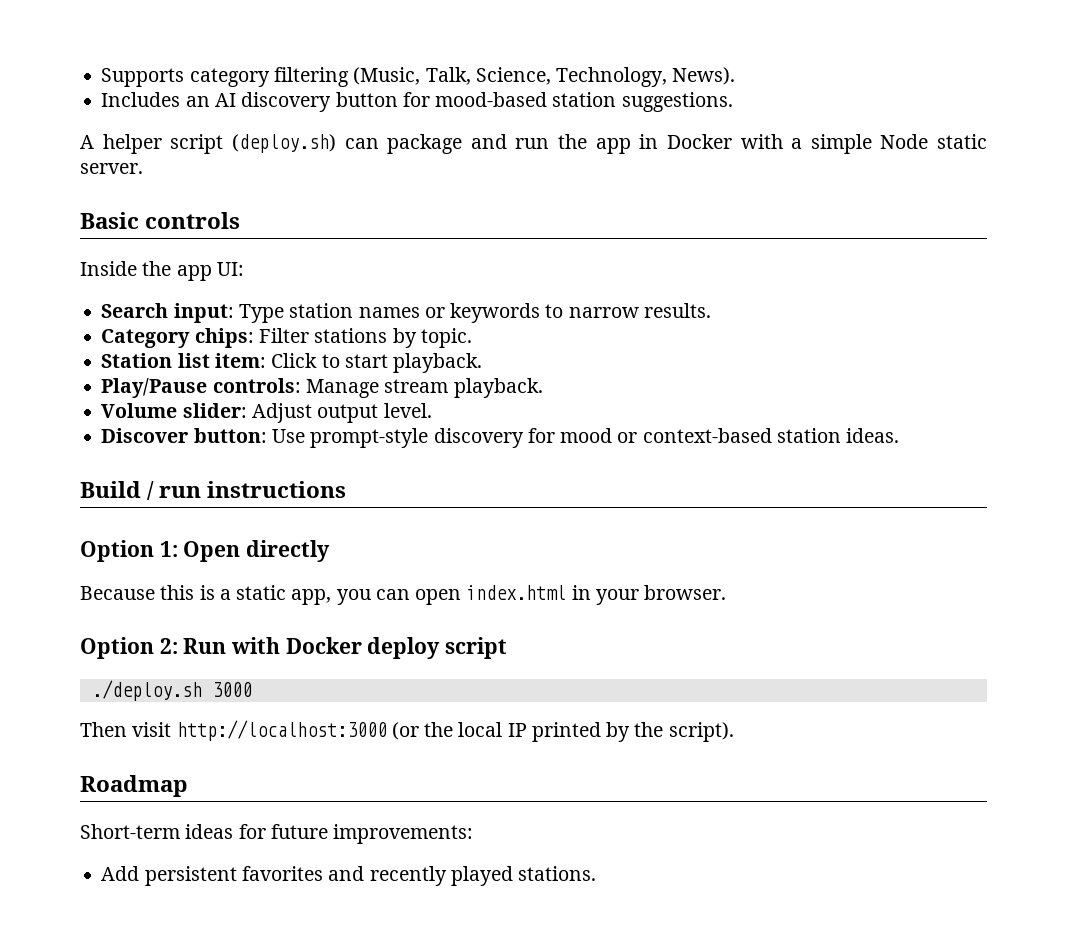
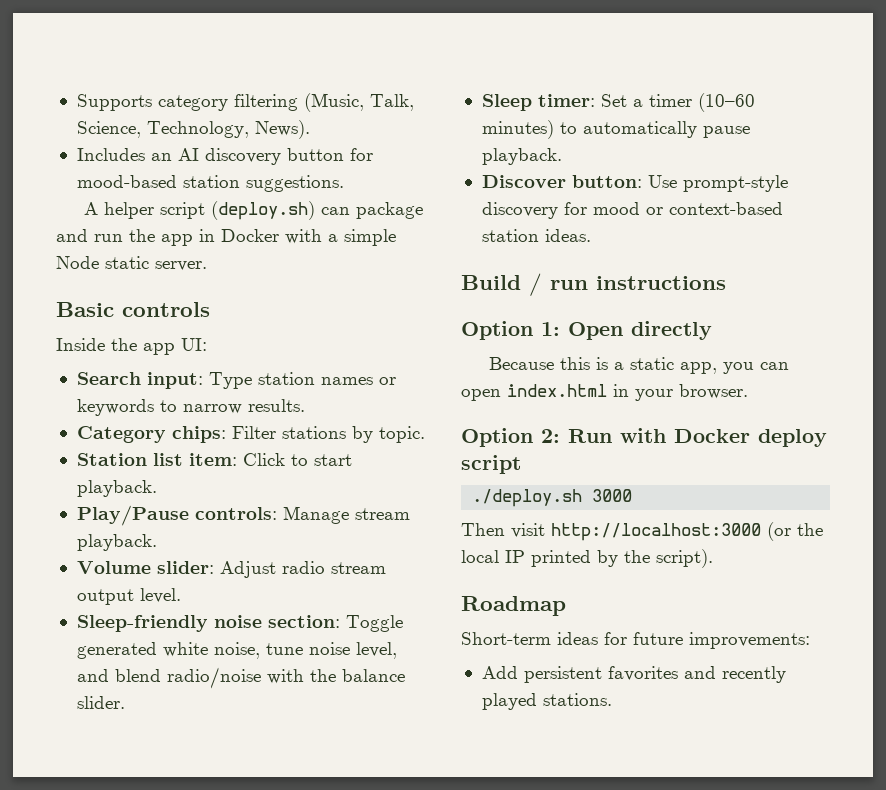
(312, 413) none -> [281,561,386,574] radio stream
(432, 410) none -> [76,615,403,632] [76,642,397,659] [76,667,405,689] [76,696,125,709] [481,93,755,112] [481,120,750,139] [481,148,562,165] // Sleep-friendly noise section: Toggle generated white noise, tune noise level, and blend radio/noise with the balance slider. // Sleep timer: Set a timer (10–60 minutes) to automatically pause playback.

